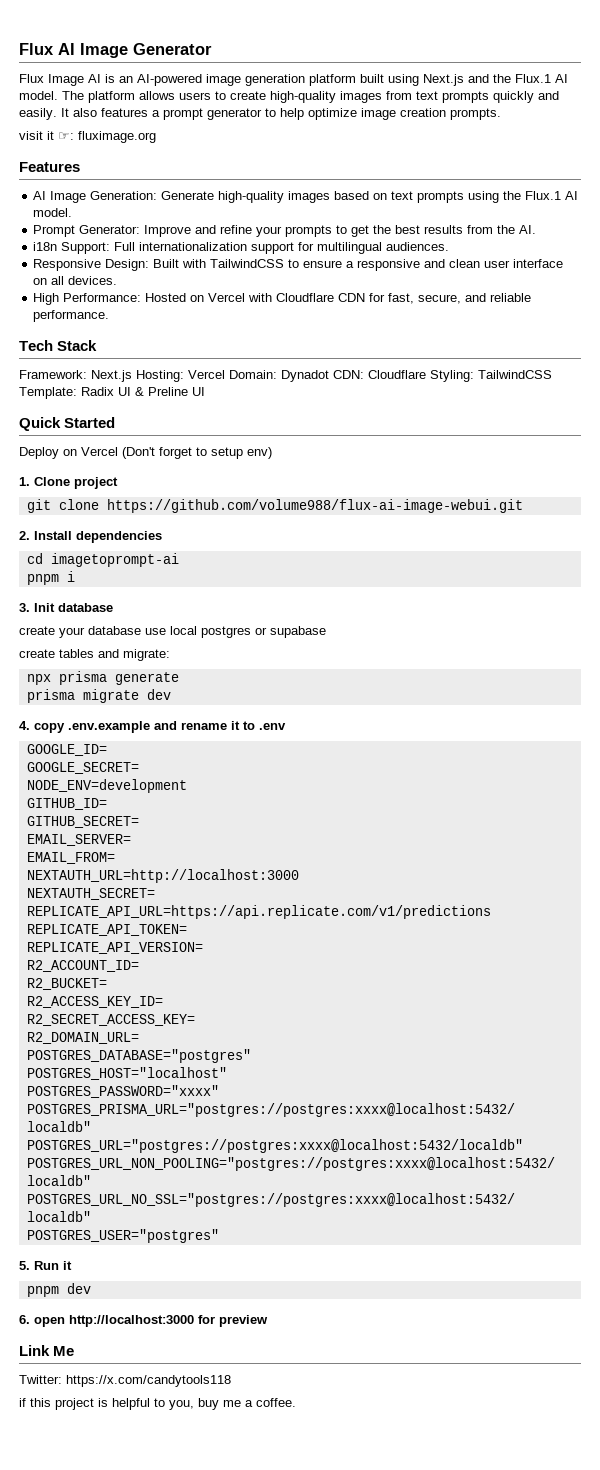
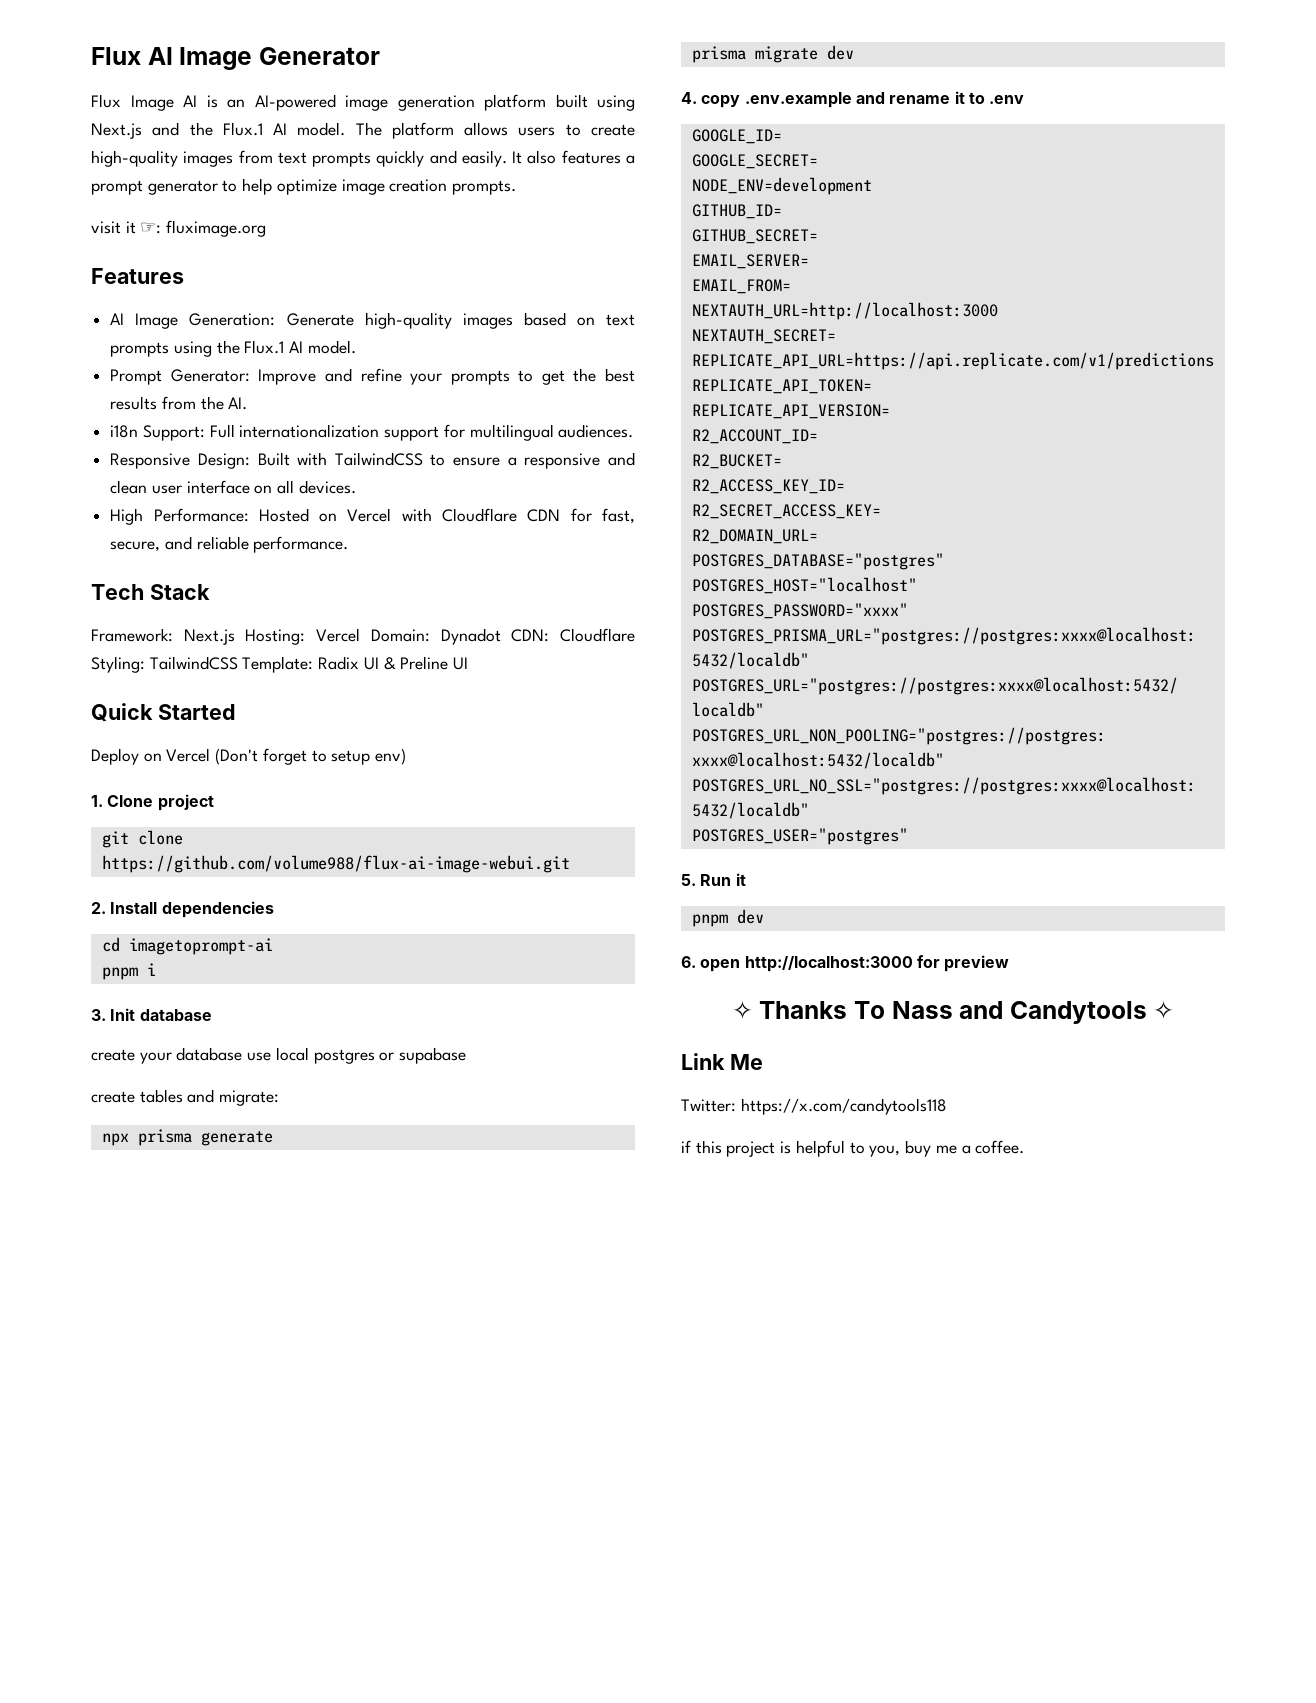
(268, 1321) none -> [731,1000,1175,1024] // ✧ Thanks To Nass and Candytools ✧

